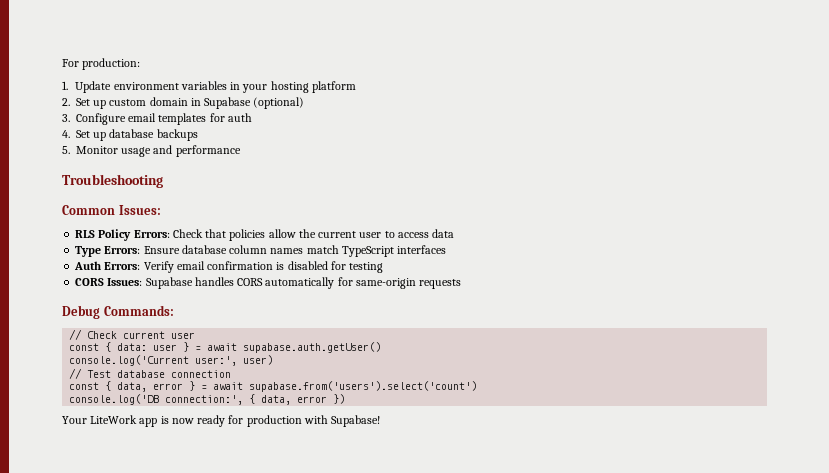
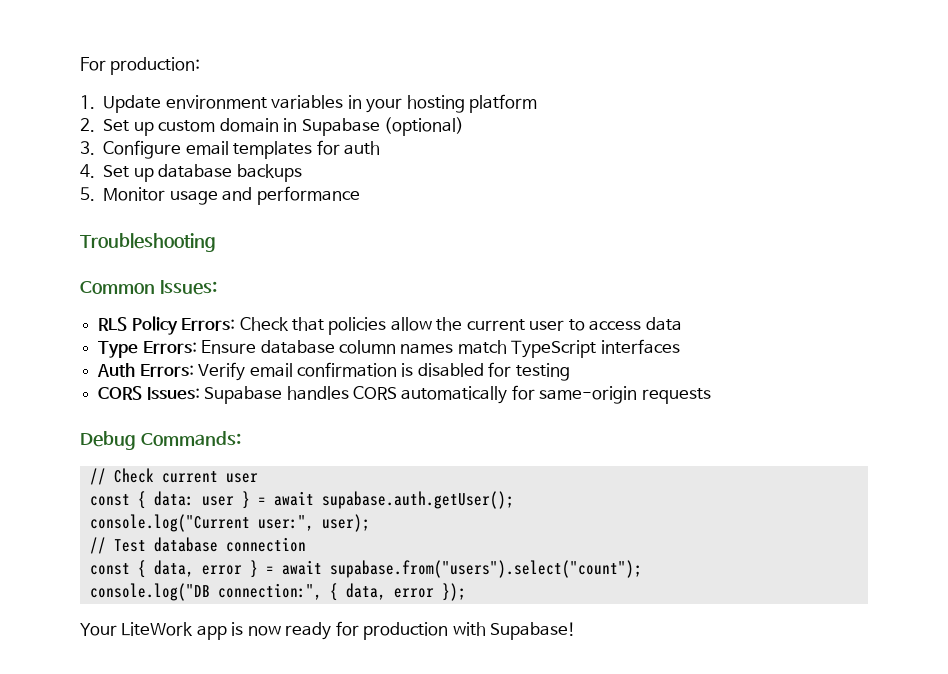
[243,342,382,353] [69,355,274,366] supabase.auth.getUser() // console.log('Current user:', user) -> [321,491,514,509] [89,514,370,532] supabase.auth.getUser(); // console.log("Current user:", user);
[249,381,478,392] [69,394,346,405] supabase.from('users').select('count') // console.log('DB connection:', { data, error }) -> [329,560,642,578] [89,583,466,601] supabase.from("users").select("count"); // console.log("DB connection:", { data, error });

